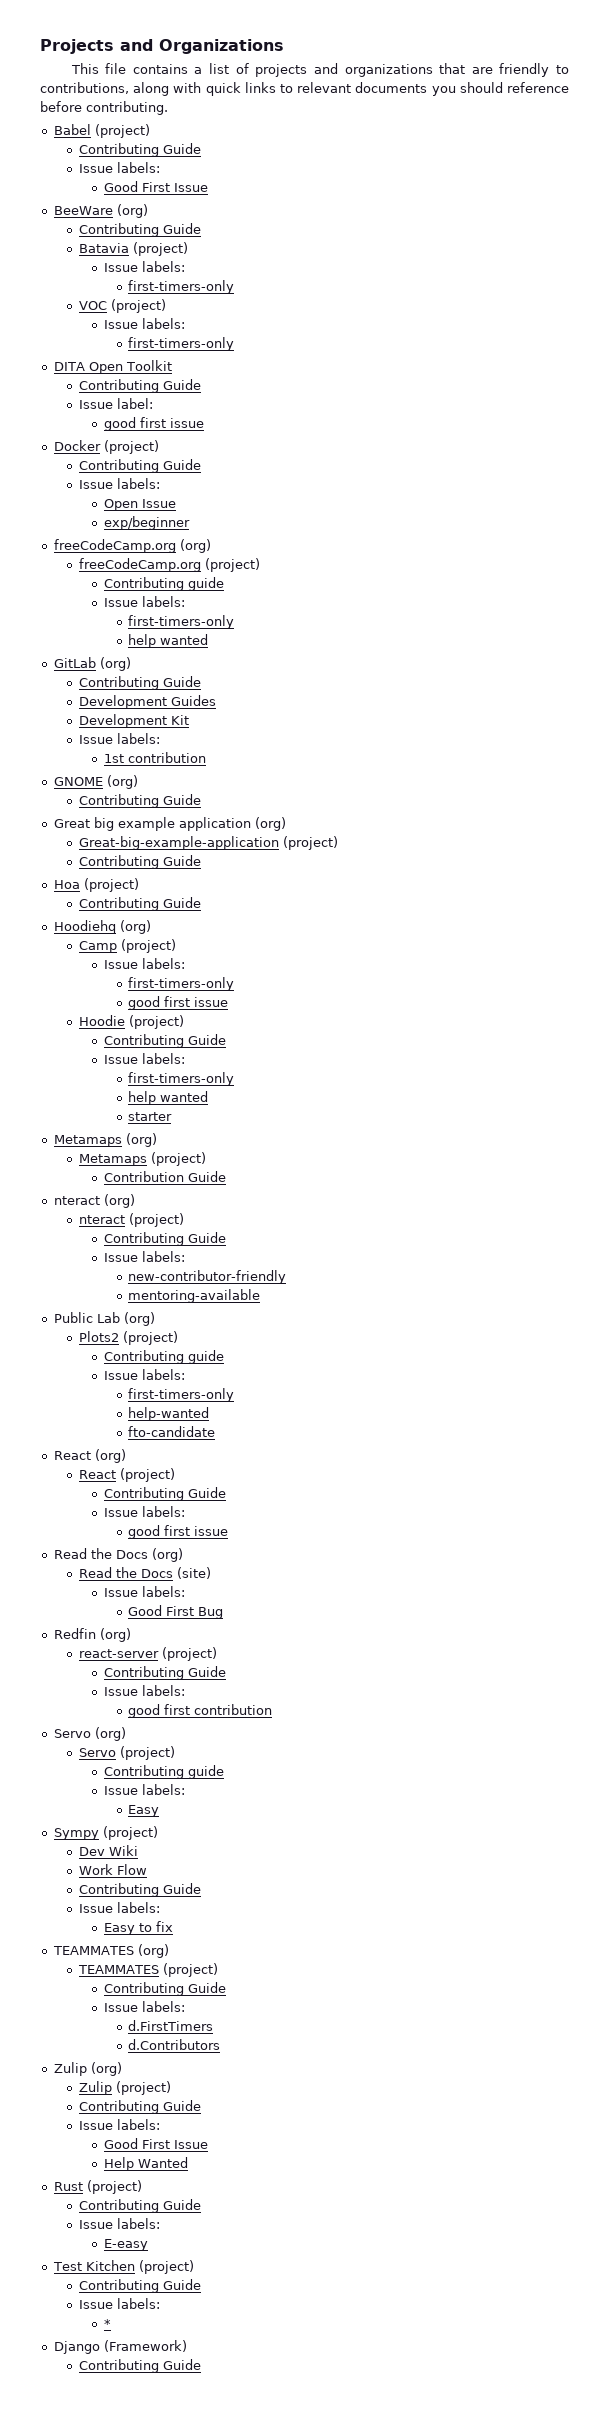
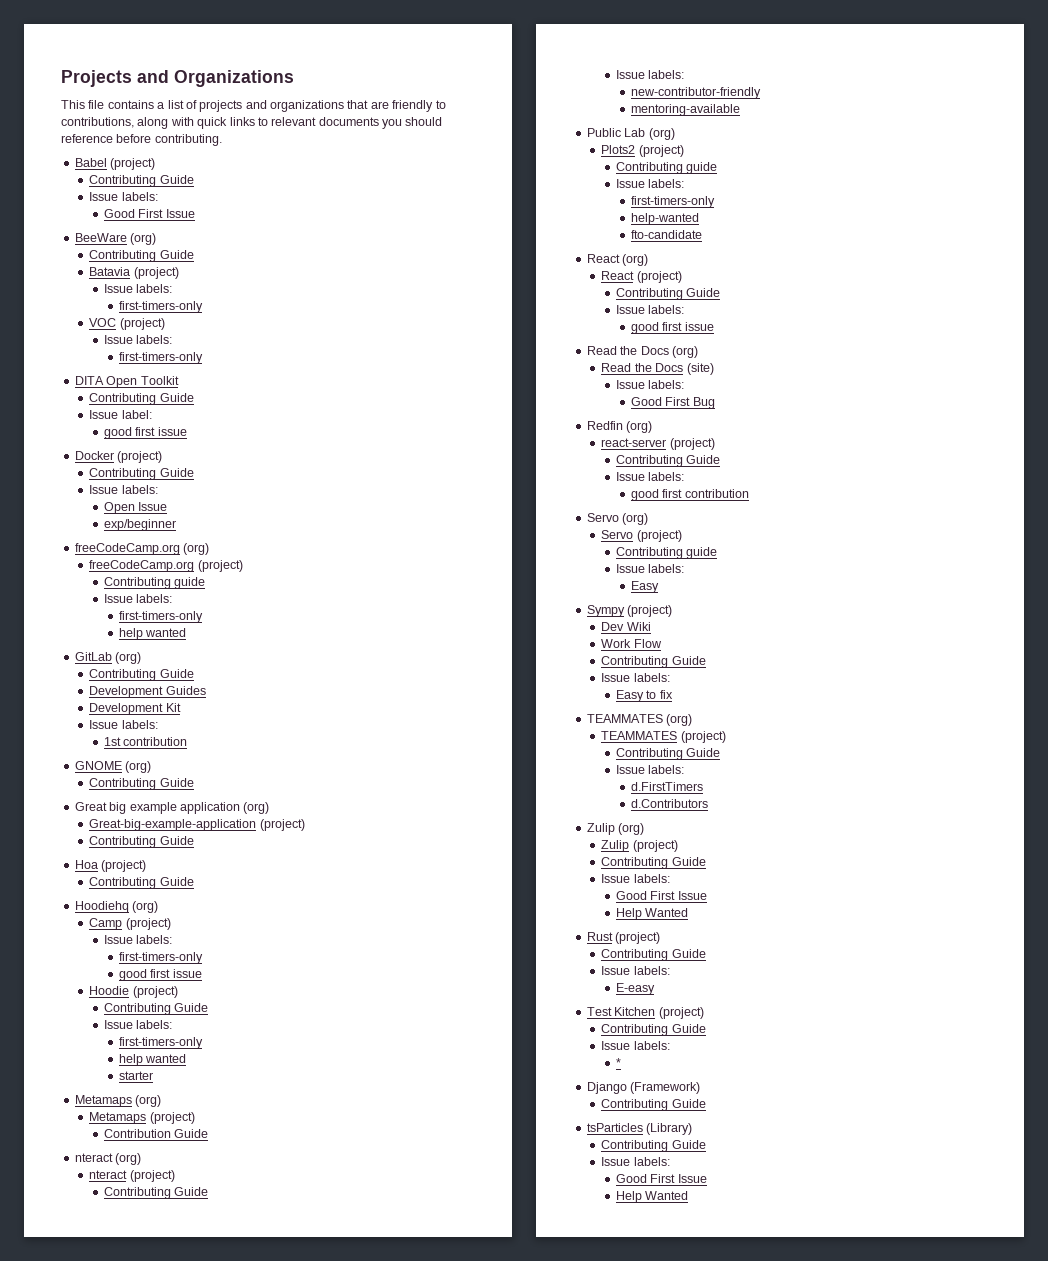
(201, 2364) none -> [586,1123,693,1135] [601,1140,706,1152] [601,1157,670,1166] [616,1174,707,1183] [616,1191,689,1203] // tsParticles (Library) // Contributing Guide // Issue labels: // Good First Issue // Help Wanted

